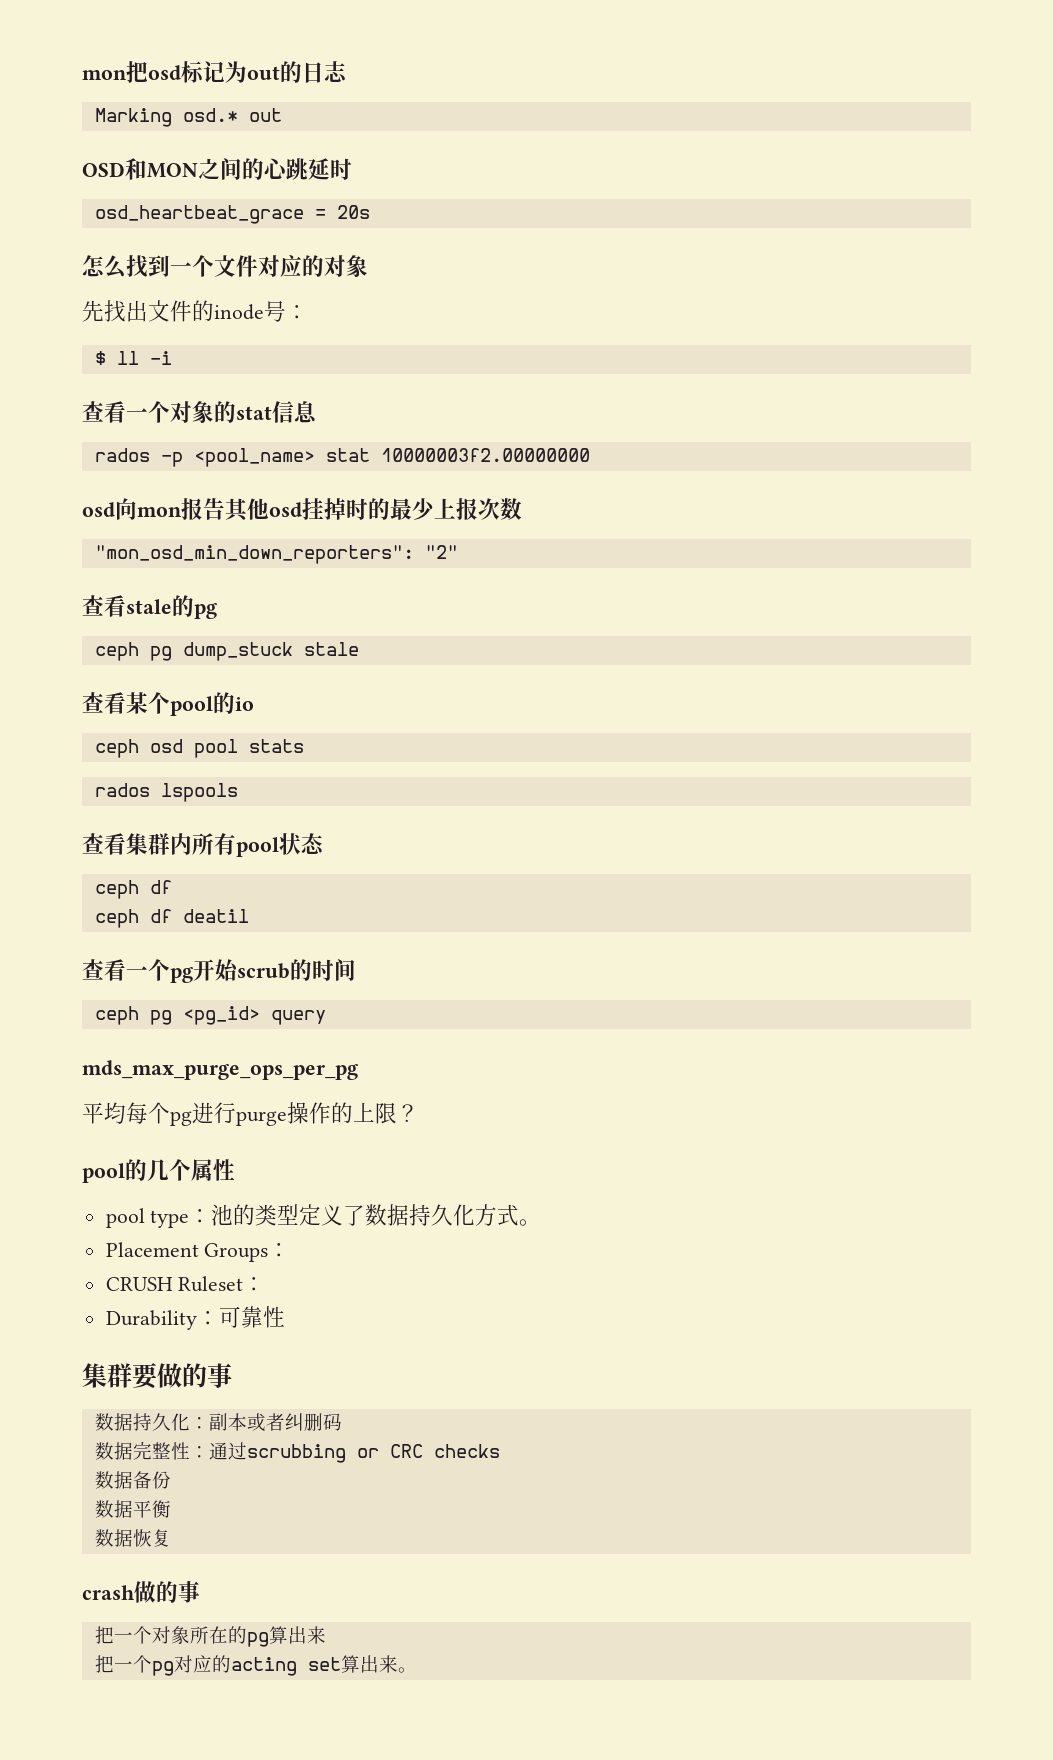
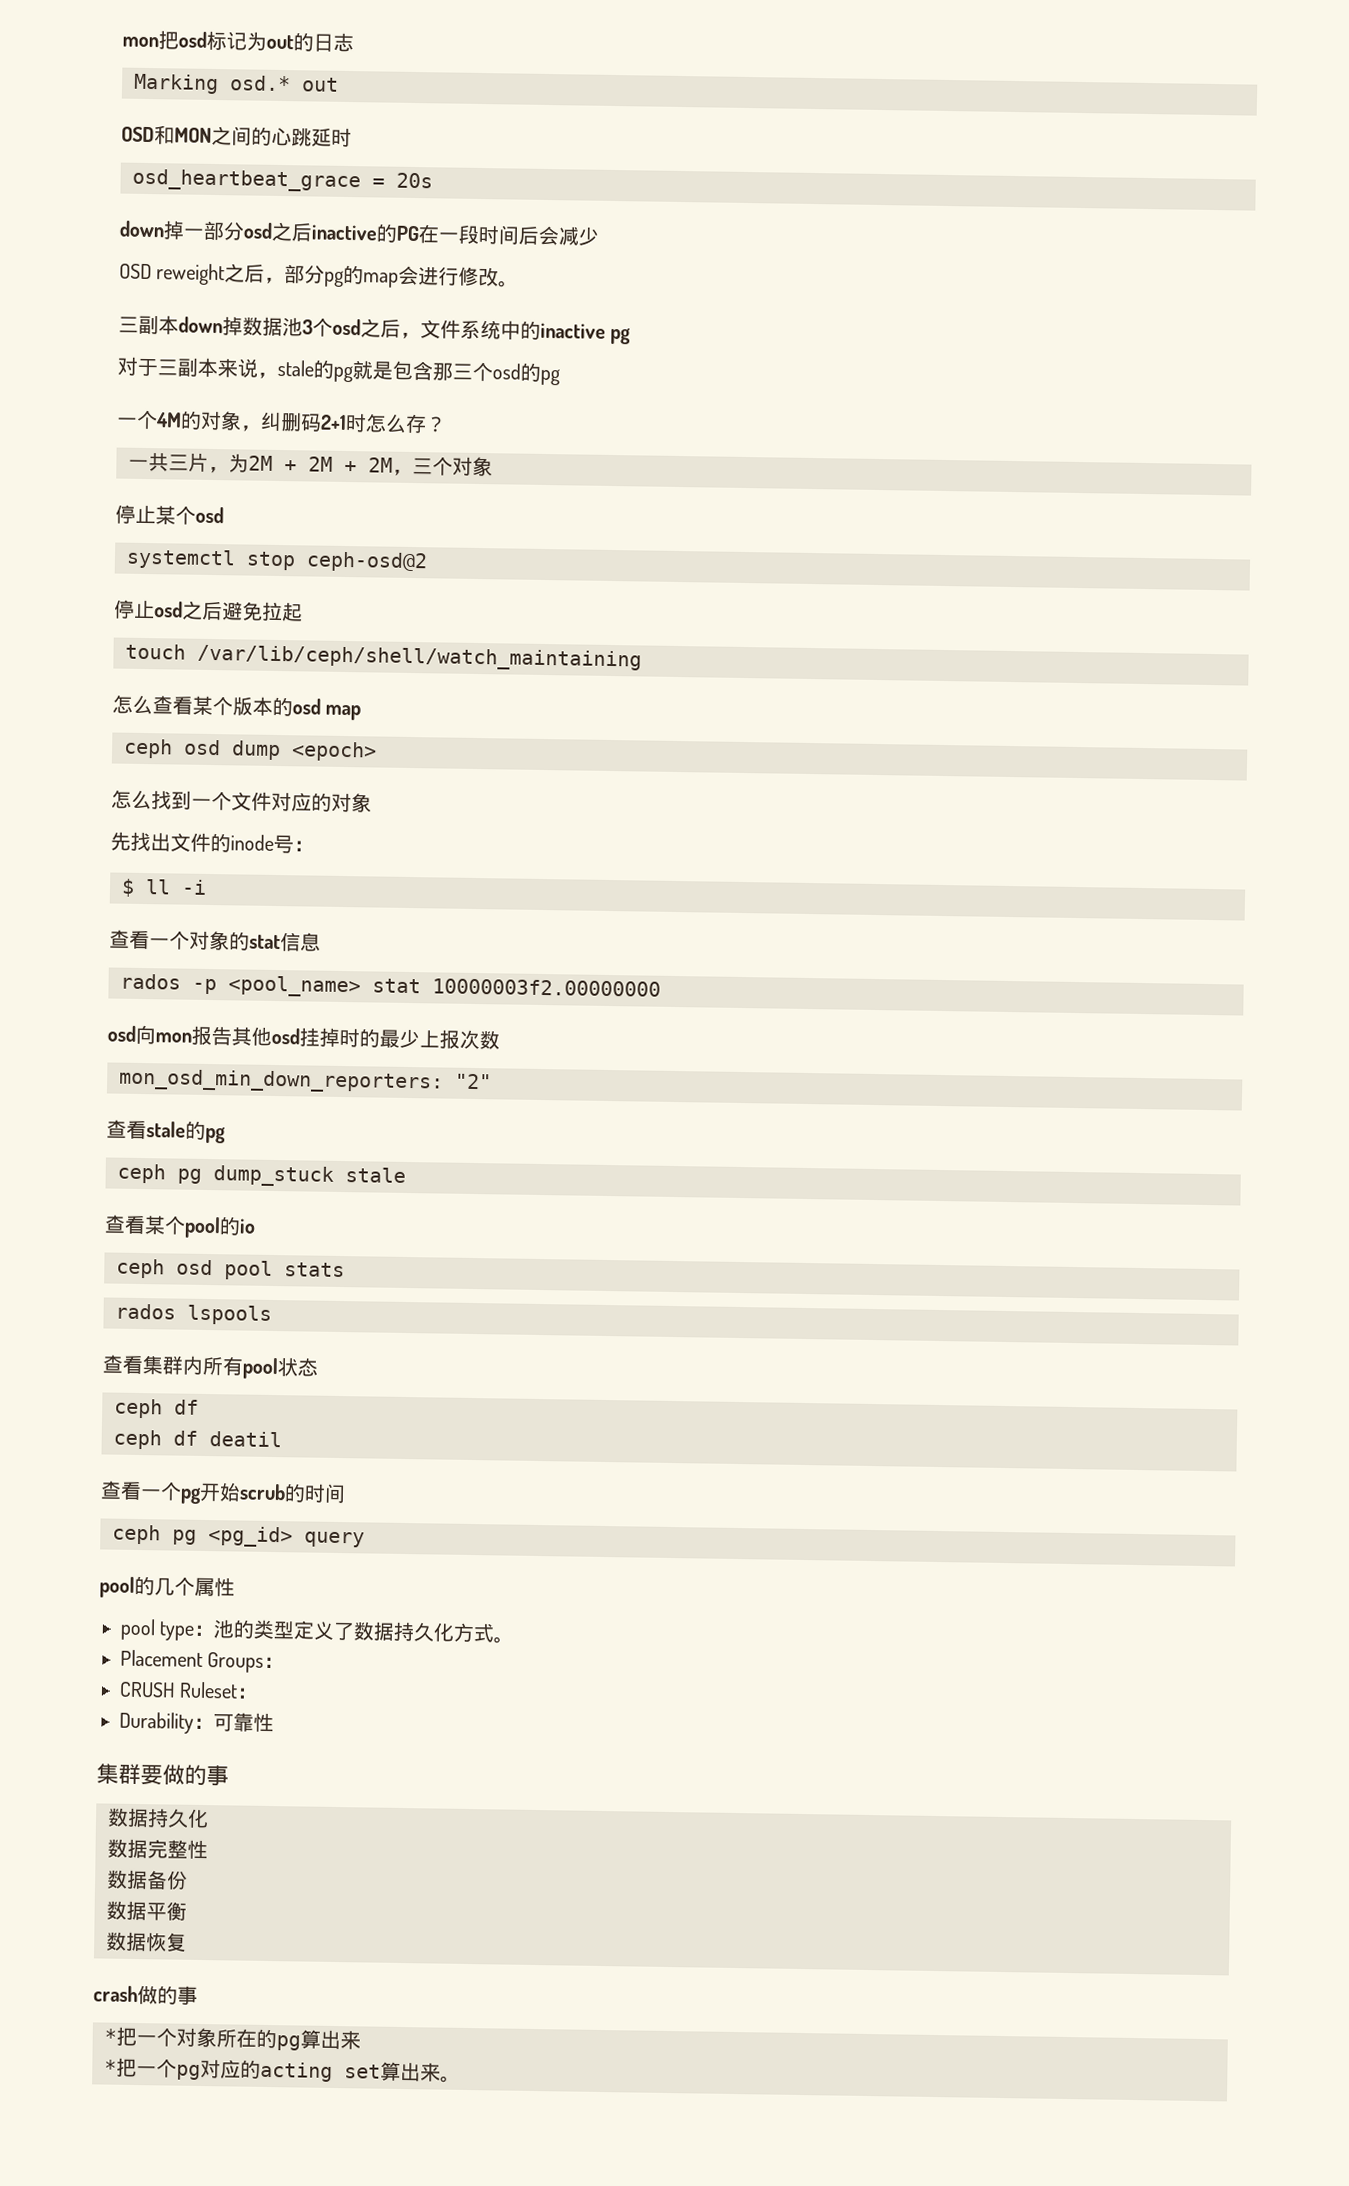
(370, 212) none -> [119,220,599,246] [119,263,520,288] [118,314,632,345] [117,356,560,386] [116,409,447,434] [128,452,493,477] [115,504,224,525] [126,548,428,573] [114,599,303,622] [125,643,642,672] [112,694,362,721] [123,738,377,762] // down掉一部分osd之后inactive的PG在一段时间后会减少 // OSD reweight之后，部分pg的map会进行修改。 // 三副本down掉数据池3个osd之后，文件系统中的inactive pg // 对于三副本来说，stale的pg就是包含那三个osd的pg // 一个4M的对象，纠删码2+1时怎么存？ // 一共三片，为2M + 2M + 2M，三个对象 // 停止某个osd // systemctl stop ceph-osd@2 // 停止osd之后避免拉起 // touch /var/lib/ceph/shell/watch_maintaining // 怎么查看某个版本的osd map // ceph osd dump <epoch>
[94,545,414,564] "mon_osd_min_down_reporters": -> [119,1068,444,1094] mon_osd_min_down_reporters:
[82,1060,358,1080] [82,1102,419,1126] // mds_max_purge_ops_per_pg // 平均每个pg进行purge操作的上限？ -> (365, 1539) none
[189,1413,342,1431] ：副本或者纠删码 -> (209, 1818) none
[189,1442,500,1463] ：通过scrubbing or CRC checks -> (208, 1849) none
(200, 1592) none -> [104,2028,117,2044] *
(326, 1635) none -> [104,2059,117,2075] *

